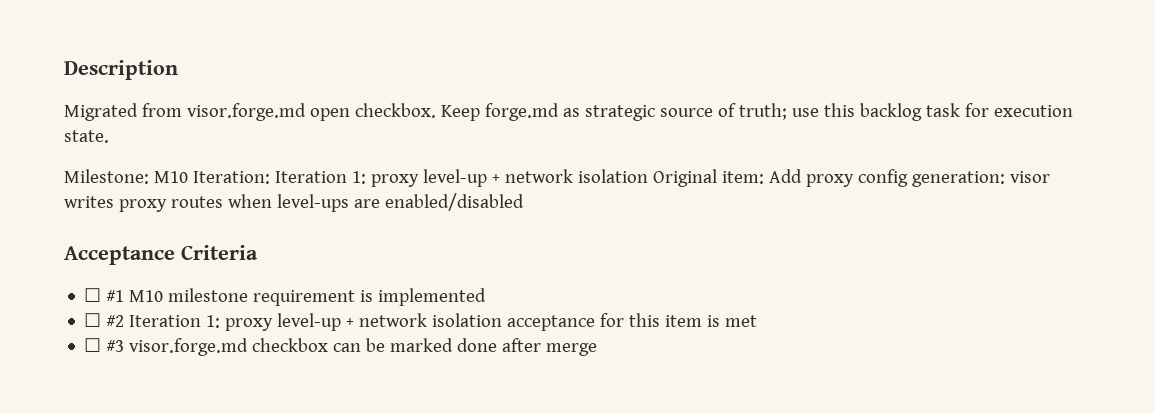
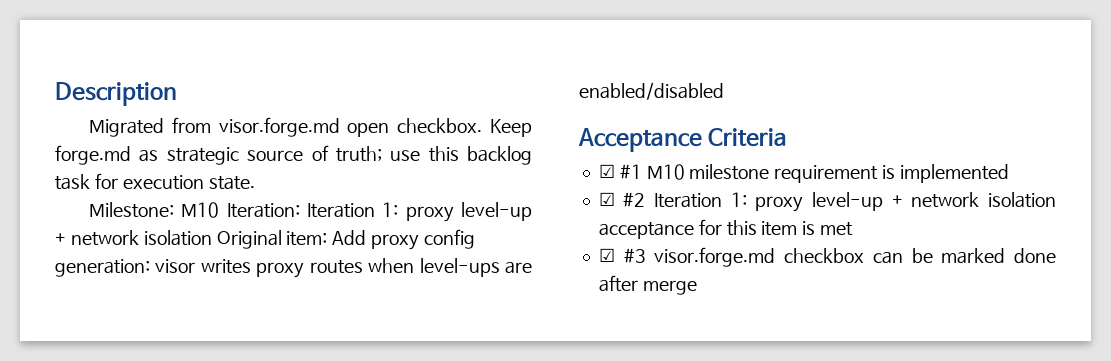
[84,288,102,302] ☐ -> [598,164,615,178] ☑
[84,313,102,327] ☐ -> [598,192,615,206] ☑
[84,338,102,352] ☐ -> [598,248,615,262] ☑

